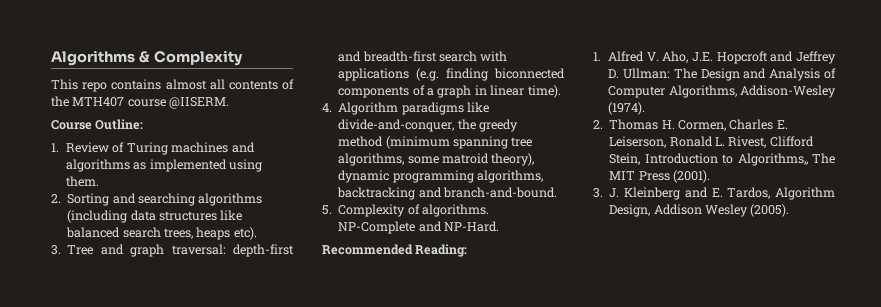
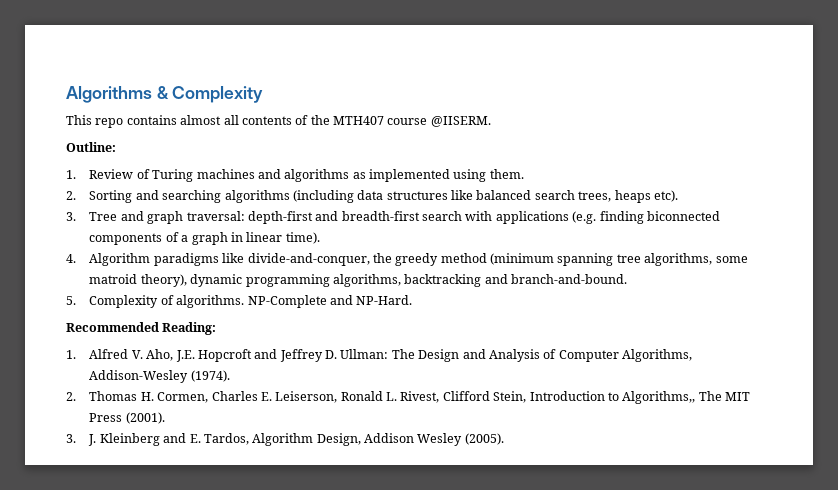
[51,120,92,130] Course -> (491, 121) none

